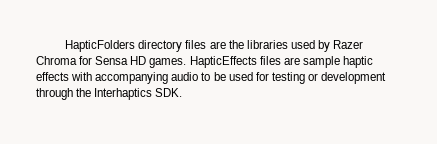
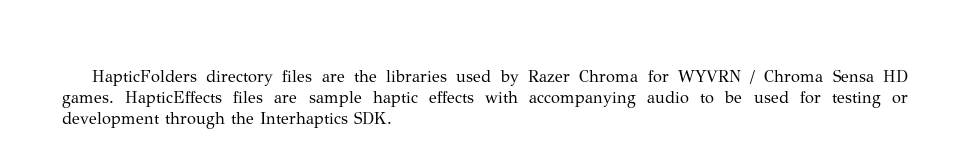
(93, 60) none -> [677,70,824,84] WYVRN / Chroma

